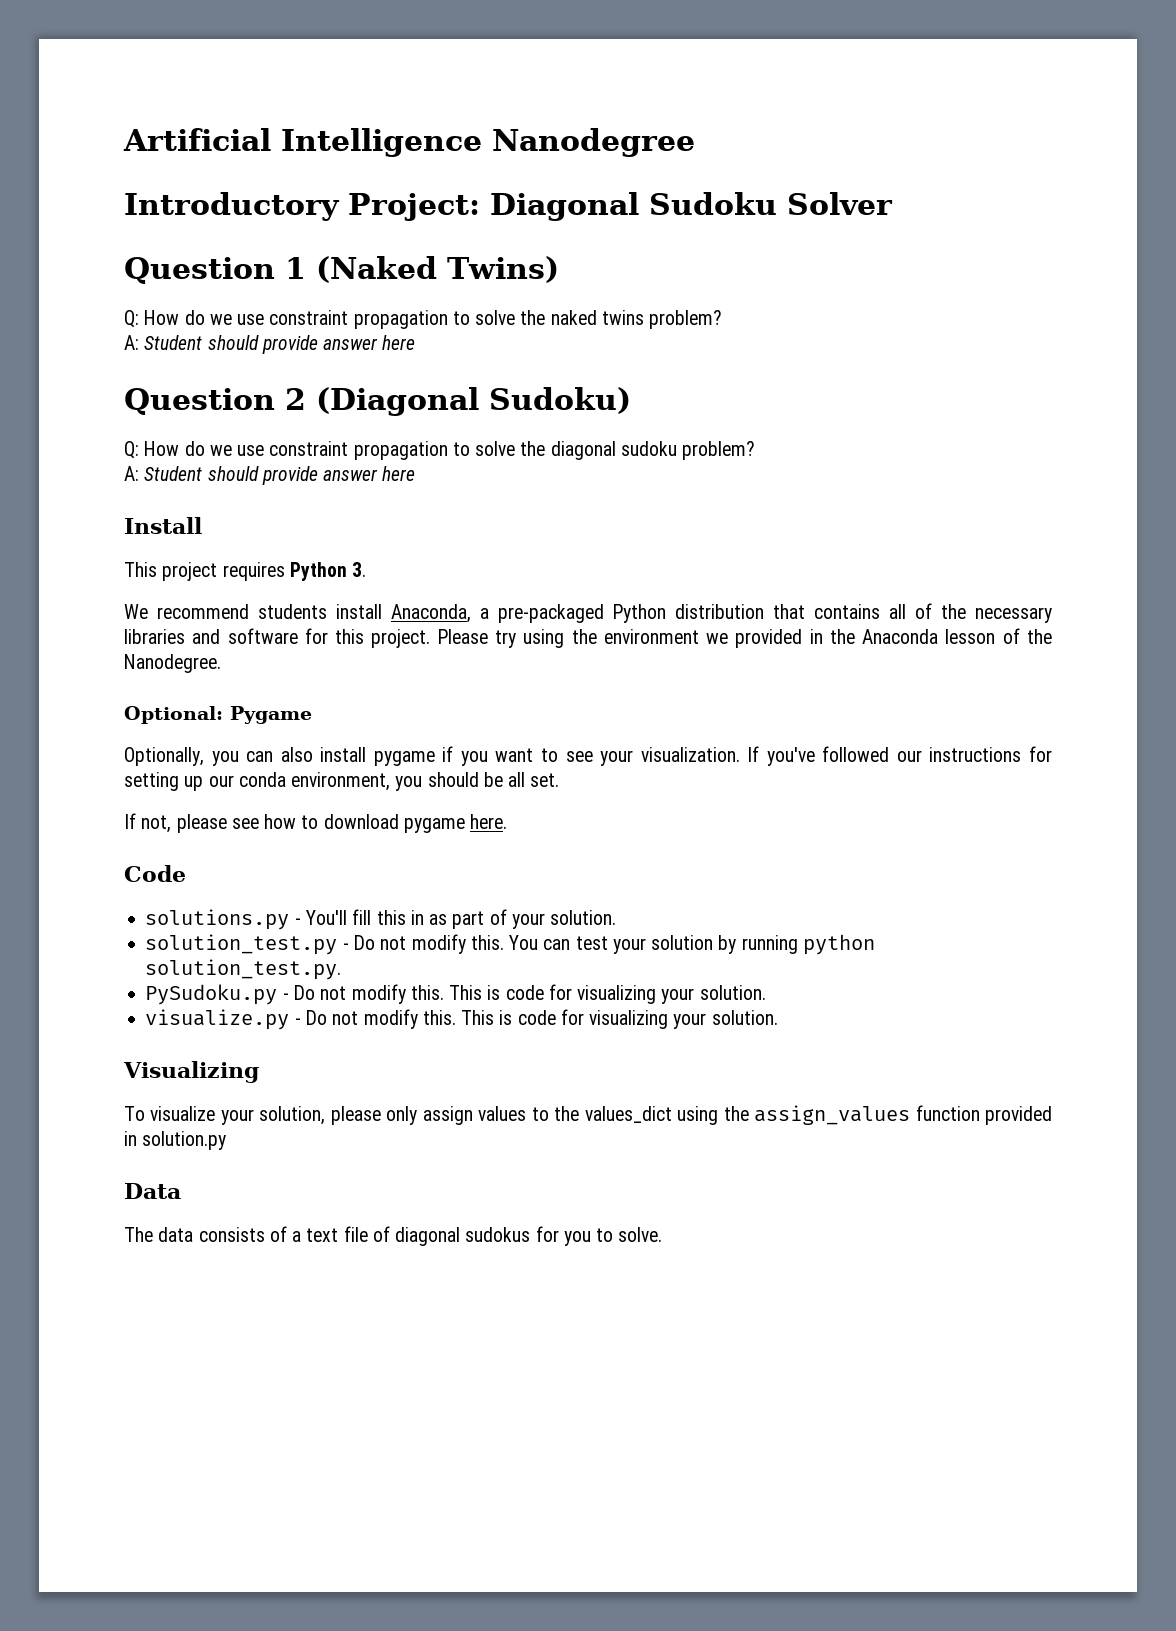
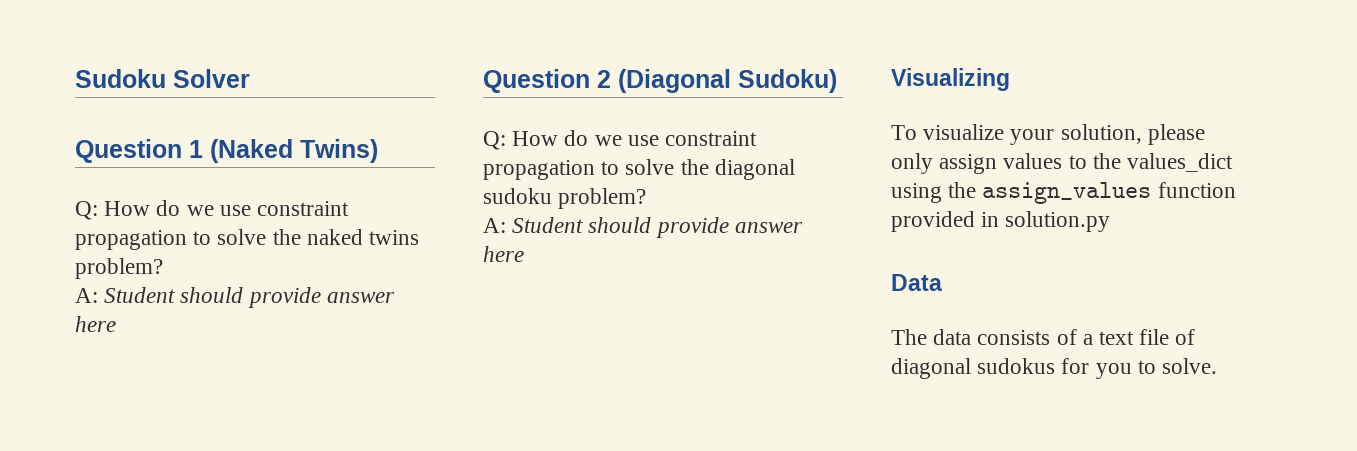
[123,128,695,157] [124,192,639,221] Artificial Intelligence Nanodegree // Introductory Project: Diagonal -> (75, 78) none
[124,517,202,534] [124,562,367,581] [124,603,1052,623] [124,628,1053,648] [124,654,221,673] [124,706,312,724] [124,746,1052,766] [124,772,560,791] [124,813,508,833] [124,865,186,882] [145,909,617,930] [145,934,875,955] [145,959,342,980] [145,984,766,1005] [145,1009,778,1030] // Install // This project requires Python 3. // We recommend students install Anaconda, a pre-packaged Python distribution that contains all of the necessary libraries and software for this project. Please try using the environment we provided in the Anaconda lesson of the Nanodegree. // Optional: Pygame // Optionally, you can also install pygame if you want to see your visualization. If you've followed our instructions for setting up our conda environment, you should be all set. // If not, please see how to download pygame here. // Code // solutions.py - You'll fill this in as part of your solution. // solution_test.py - Do not modify this. You can test your solution by running python solution_test.py. // PySudoku.py - Do not modify this. This is code for visualizing your solution. // visualize.py - Do not modify this. This is code for visualizing your solution. -> (524, 254) none

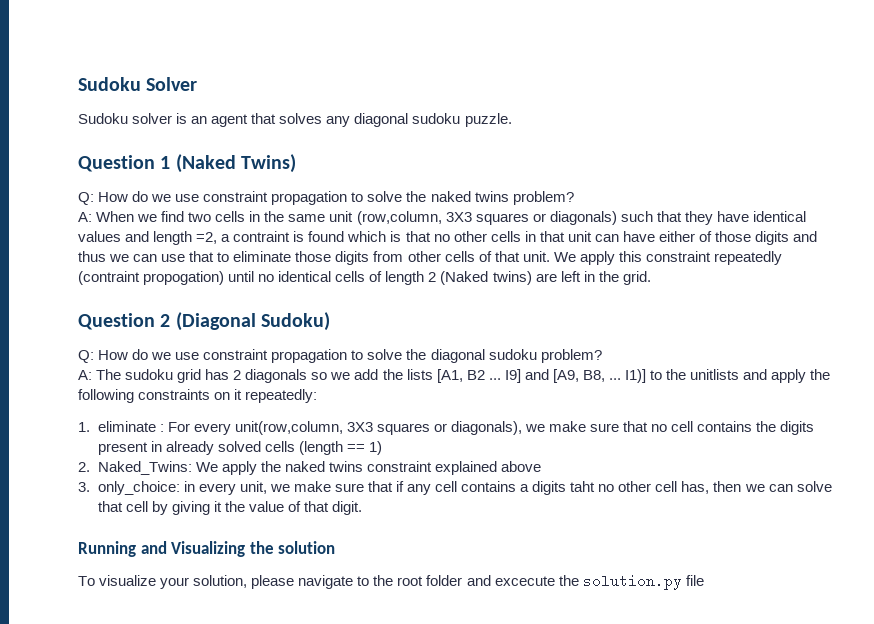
(250, 78) none -> [78,113,512,127] // Sudoku solver is an agent that solves any diagonal sudoku puzzle.
[104,287,395,308] [75,316,116,332] Student should provide answer here -> [96,211,806,225] [78,231,818,245] [78,251,782,265] [78,271,651,285] When we find two cells in the same unit (row,column, 3X3 squares or diagonals) such that they have identical values and length =2, a contraint is found which is that no other cells in that unit can have either of those digits and thus we can use that to eliminate those digits from other cells of that unit. We apply this constraint repeatedly (contraint propogation) until no identical cells of length 2 (Naked twins) are left in the grid.
[512,217,803,238] [483,246,524,262] Student should provide answer here // -> [96,369,831,383] [78,389,318,403] [78,421,815,435] [97,441,382,455] [78,461,541,475] [78,481,832,495] [97,501,362,515] [78,541,167,557] The sudoku grid has 2 diagonals so we add the lists [A1, B2 ... I9] and [A9, B8, ... I1)] to the unitlists and apply the following constraints on it repeatedly: // 1. eliminate : For every unit(row,column, 3X3 squares or diagonals), we make sure that no cell contains the digits present in already solved cells (length == 1) // 2. Naked_Twins: We apply the naked twins constraint explained above // 3. only_choice: in every unit, we make sure that if any cell contains a digits taht no other cell has, then we can solve that cell by giving it the value of that digit. // Running and
(1010, 79) none -> [249,541,336,554] the solution
[891,153,1234,174] [891,182,1236,204] [891,211,1111,232] [891,274,942,291] [891,329,1196,345] [891,358,1218,379] only assign values to the values_dict using the assign_values function provided in solution.py // Data // The data consists of a text file of diagonal sudokus for you to solve. -> [298,574,704,590] navigate to the root folder and excecute the solution.py file

